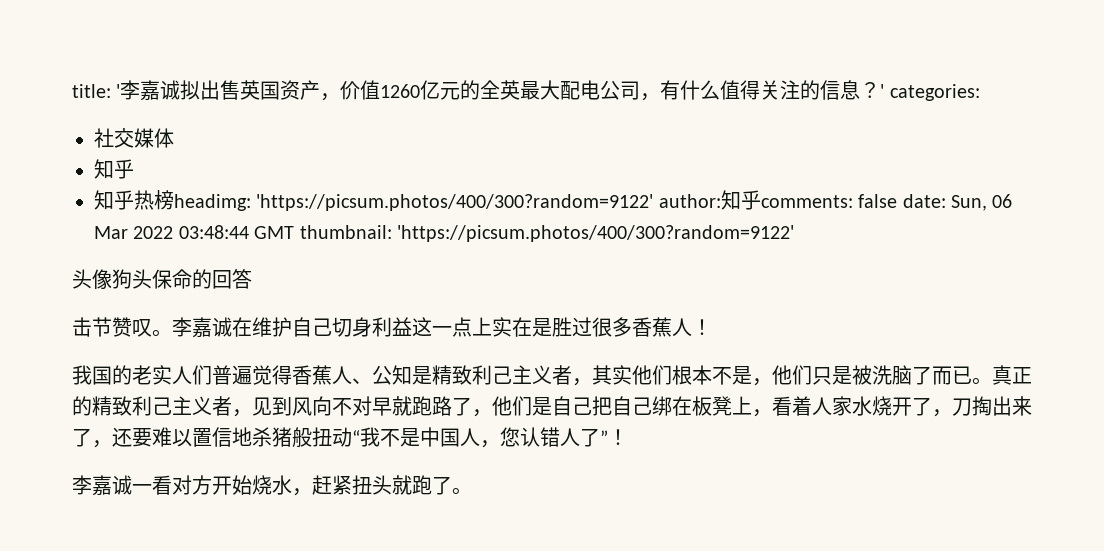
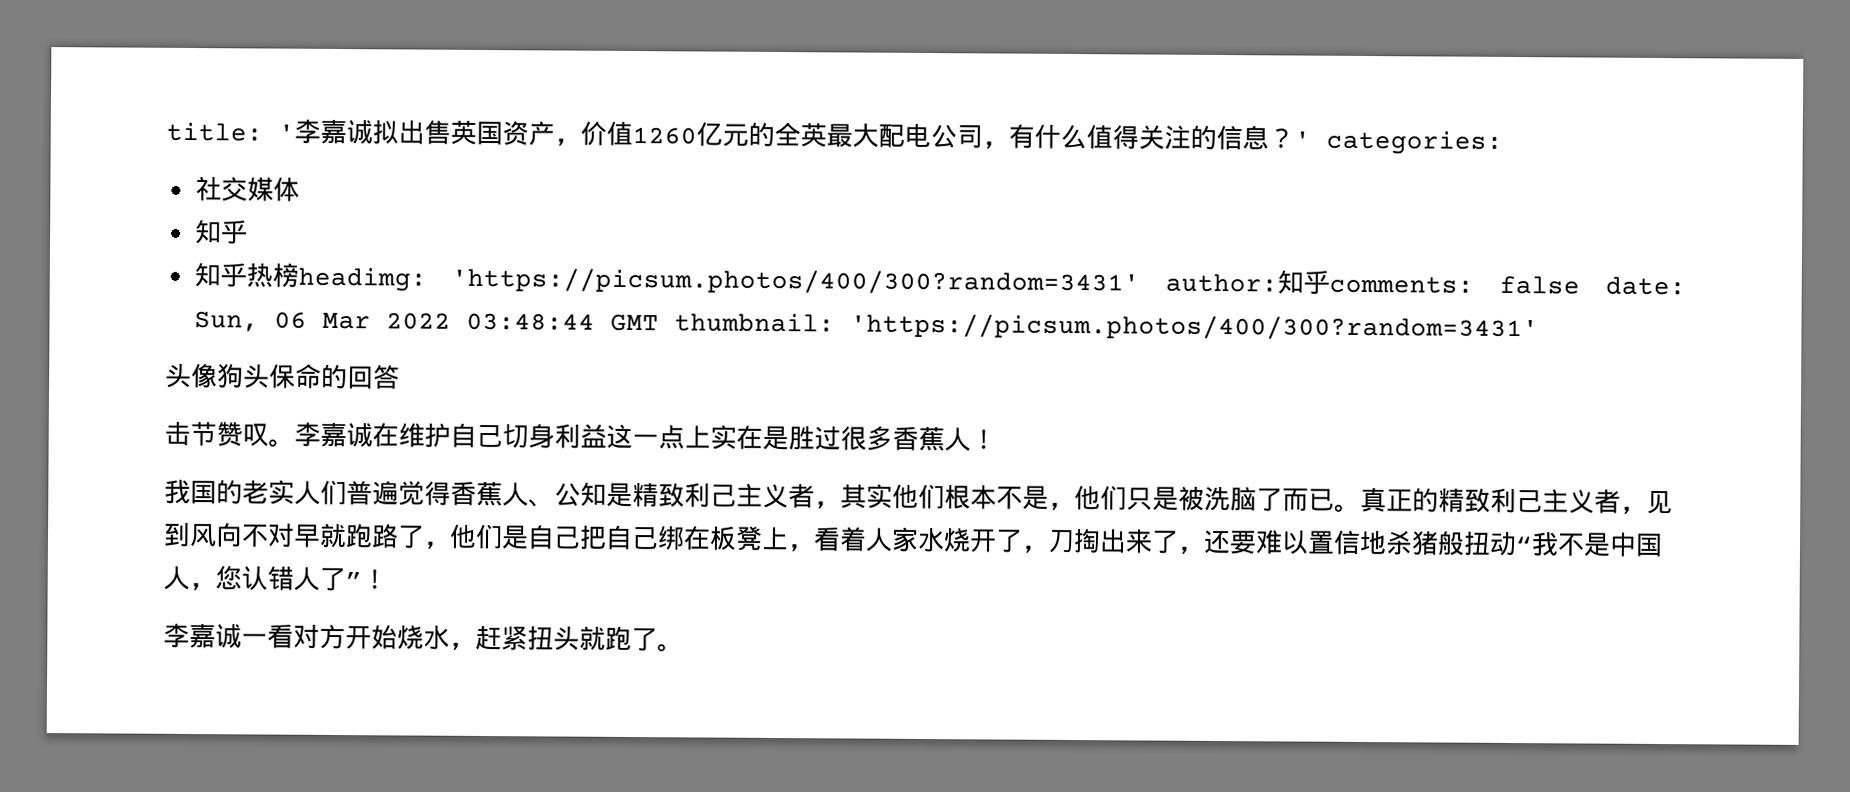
[256,194,654,211] 'https://picsum.photos/400/300?random=9122' -> [451,267,1141,296] 'https://picsum.photos/400/300?random=3431'
[397,225,794,242] 'https://picsum.photos/400/300?random=9122' -> [849,313,1539,342] 'https://picsum.photos/400/300?random=3431'

